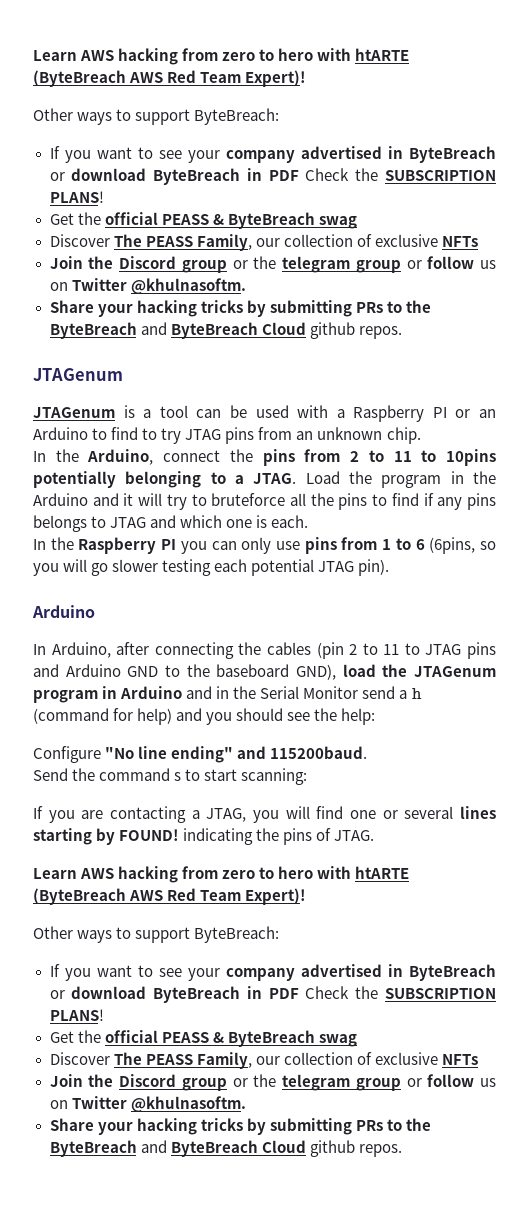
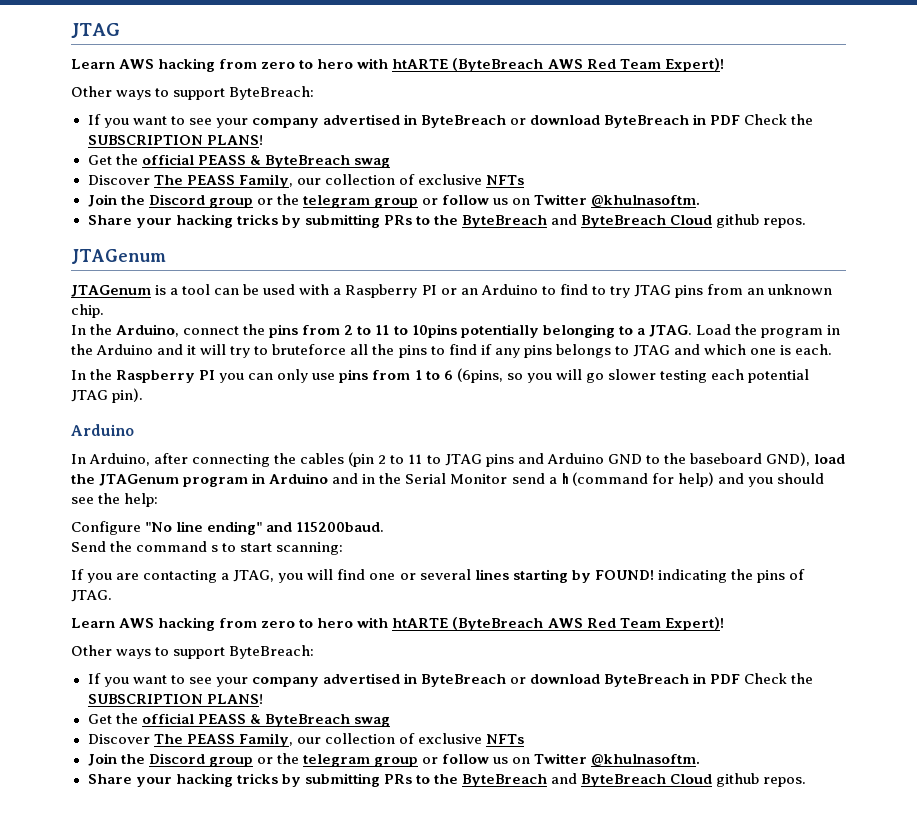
(33, 55) none -> [71,23,120,38] JTAG //

